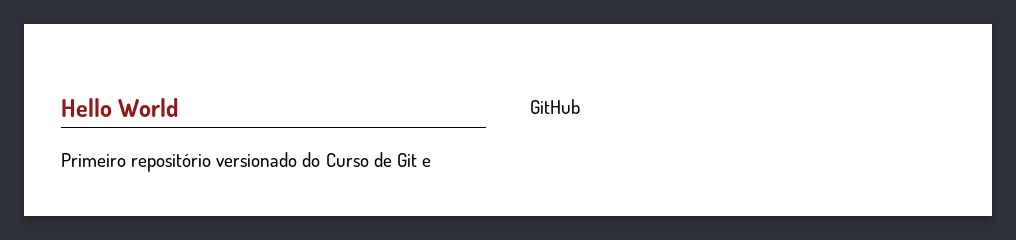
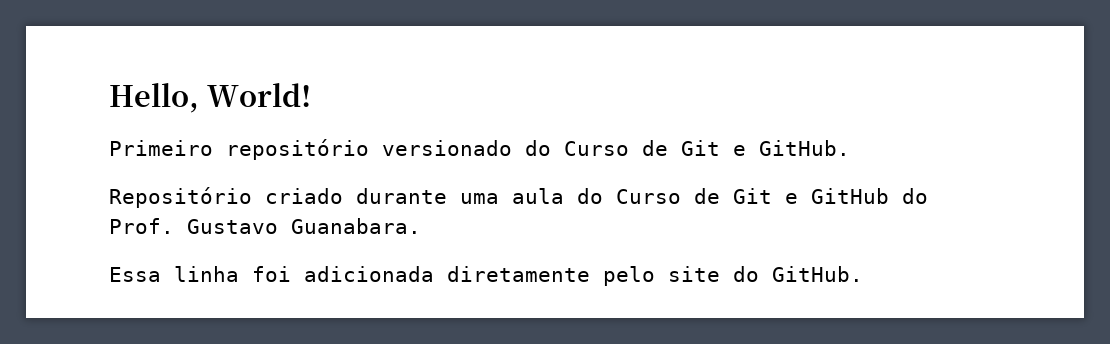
[61,98,179,117] Hello World -> [109,83,311,113] Hello, World!
[530,99,580,114] GitHub -> [759,140,850,156] [109,187,928,208] [109,218,421,234] [109,266,863,286] GitHub. // Repositório criado durante uma aula do Curso de Git e GitHub do Prof. Gustavo Guanabara. // Essa linha foi adicionada diretamente pelo site do GitHub.

